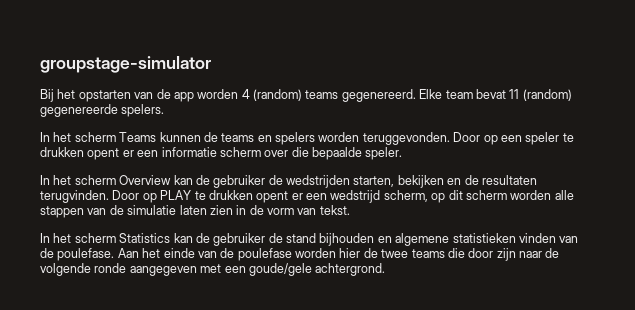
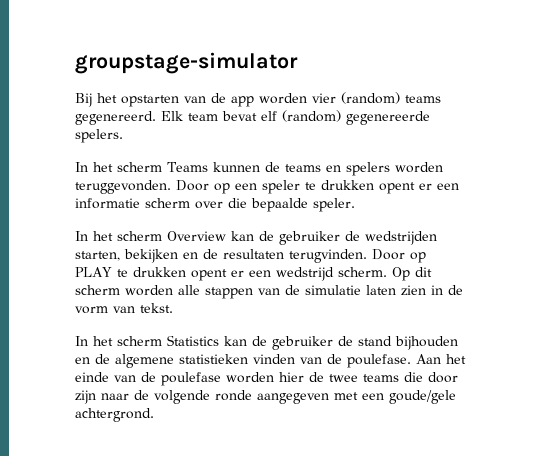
[241,89,250,99] 4 -> [312,93,336,103] vier
[419,89,443,99] Elke -> [161,111,183,121] Elk
[509,89,520,99] 11 -> [261,111,277,121] elf
[383,190,446,203] scherm, op -> [337,267,410,281] scherm. Op
(392, 239) none -> [95,354,110,364] de

